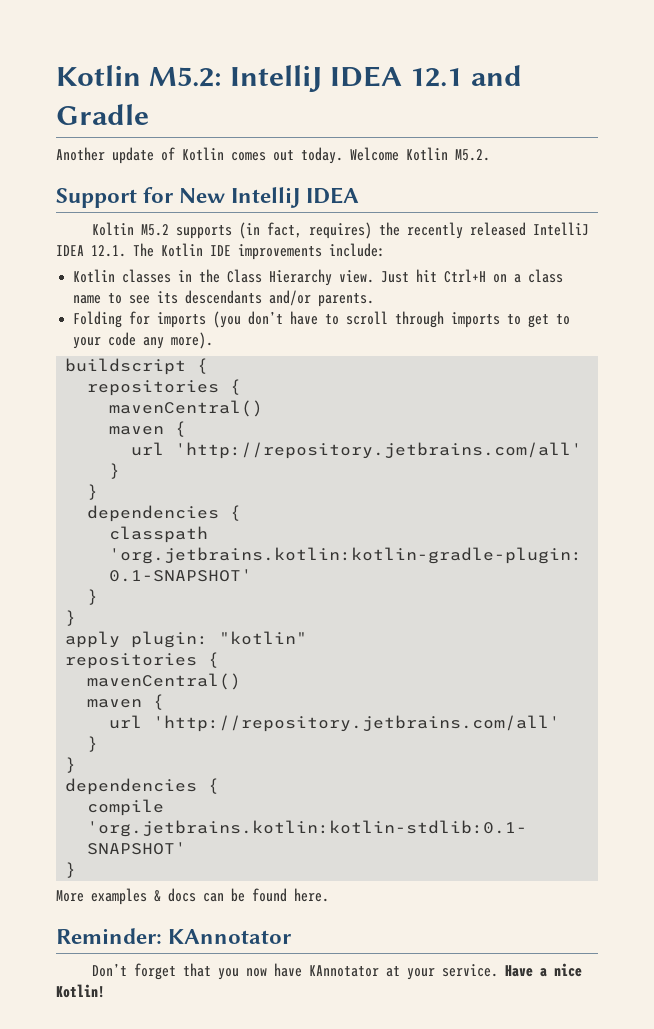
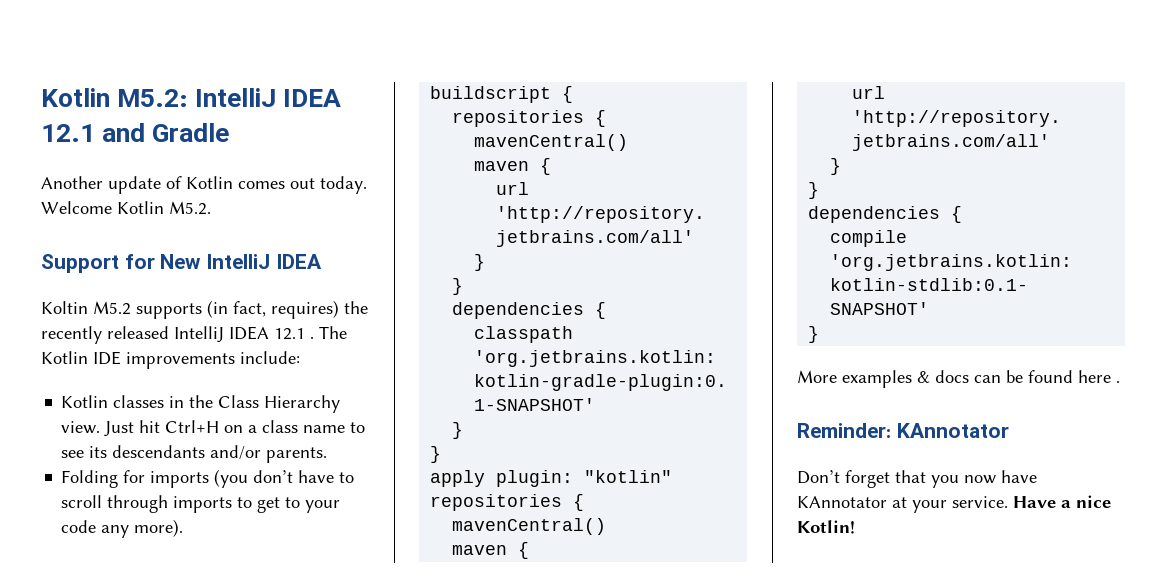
[91,245,126,257] 12.1. -> [274,328,314,340] 12.1 .
[294,888,329,902] here. -> [1078,370,1120,383] here .

